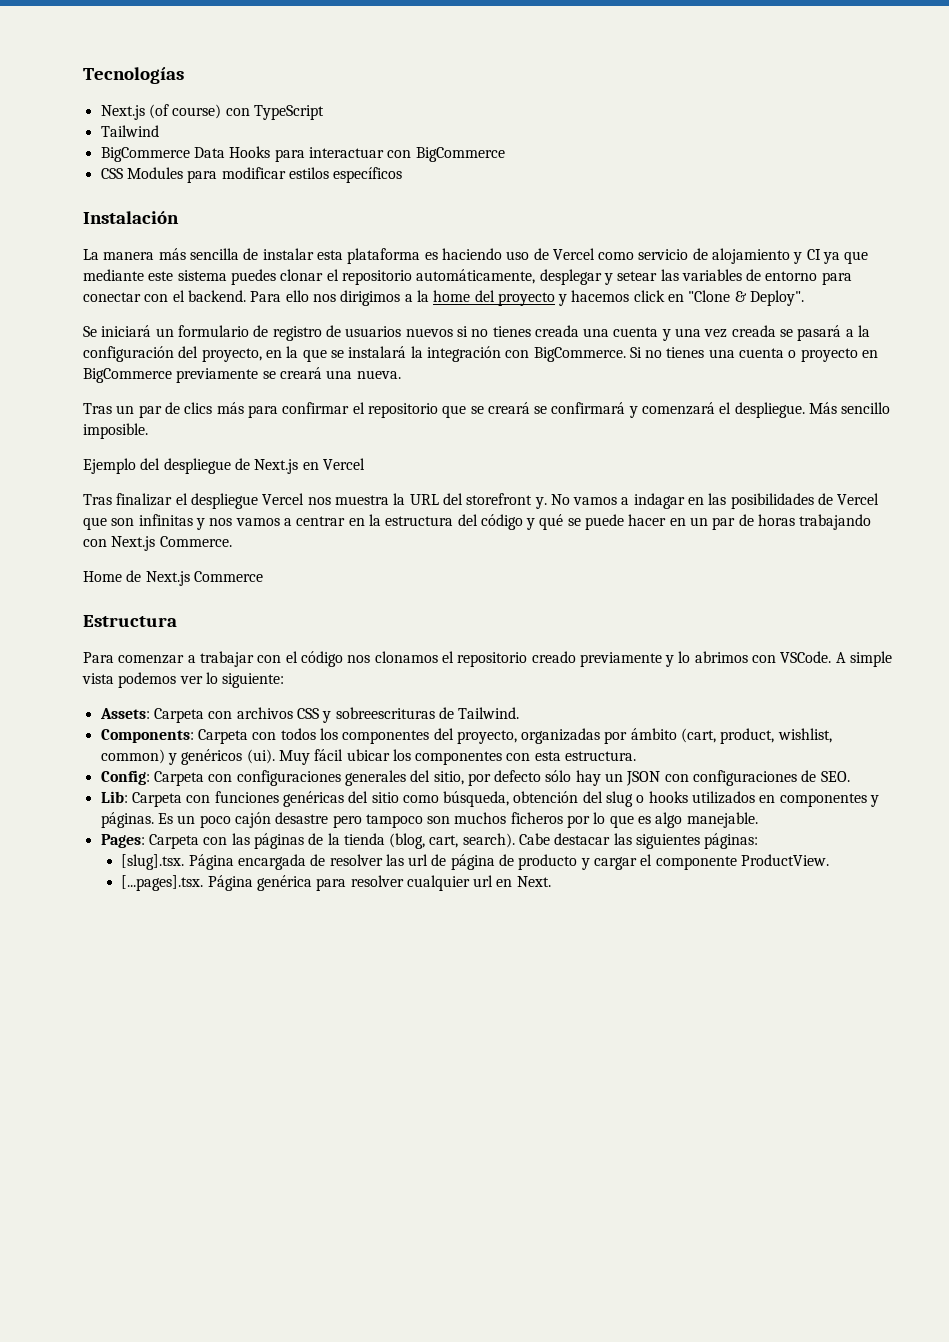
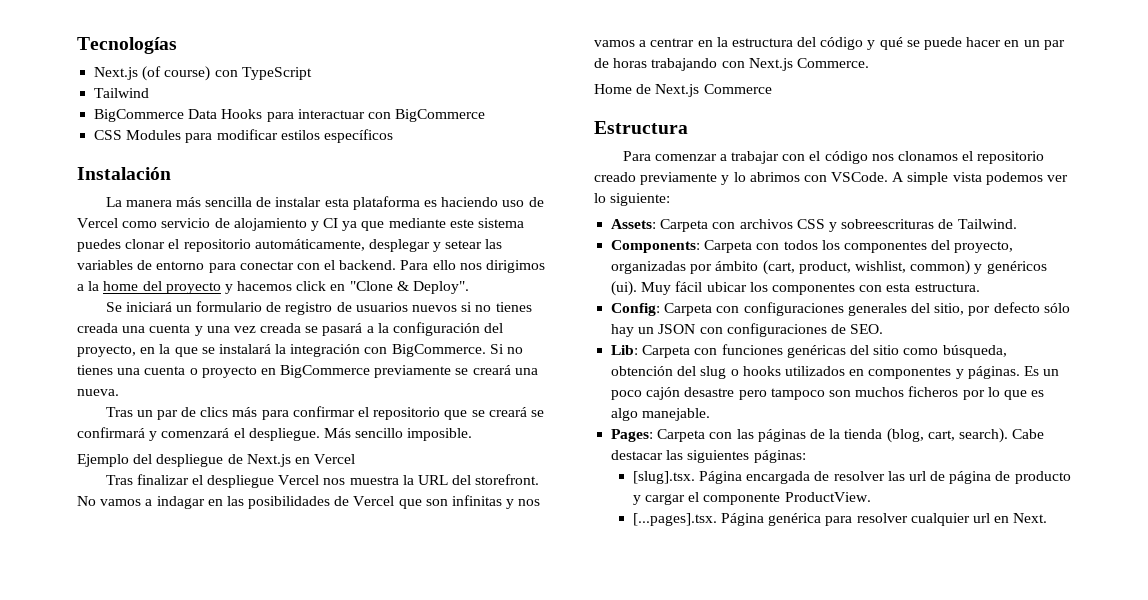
[466,493,547,509] storefront y. -> [475,474,540,485] storefront.

